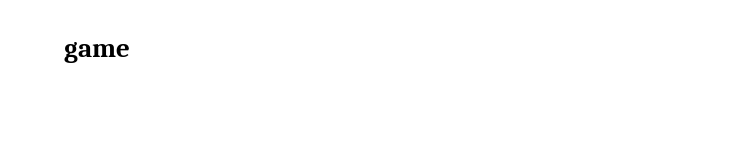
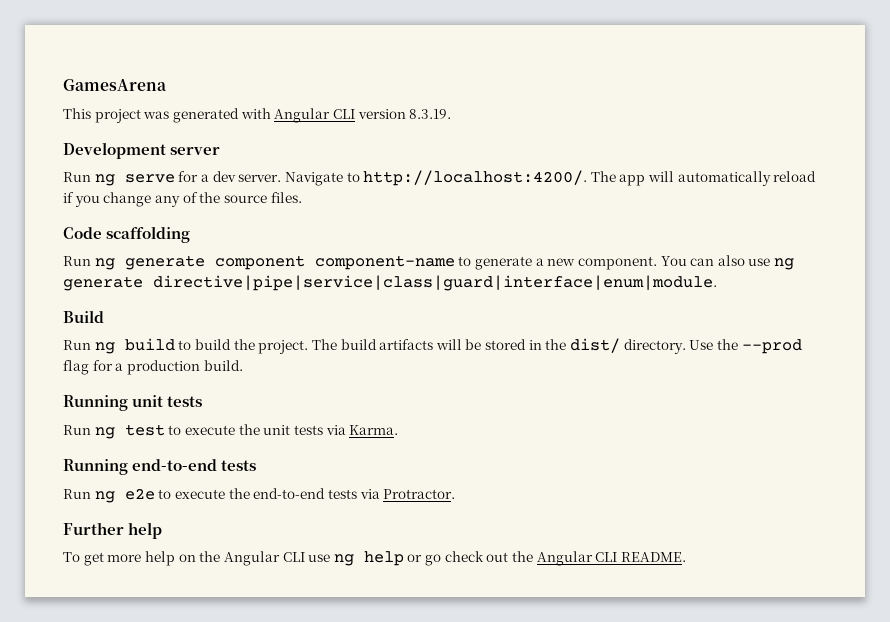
[64,42,130,63] game -> [63,79,167,91] [63,108,452,123] [63,142,221,159] [63,170,817,186] [63,192,302,207] [63,226,191,243] [63,255,795,270] [63,275,717,291] [63,310,104,323] [63,338,802,354] [63,360,243,375] [63,395,203,411] [63,424,399,439] [63,459,257,475] [63,488,456,503] [63,522,163,539] [63,551,686,566] GamesArena // This project was generated with Angular CLI version 8.3.19. // Development server // Run ng serve for a dev server. Navigate to http://localhost:4200/. The app will automatically reload if you change any of the source files. // Code scaffolding // Run ng generate component component-name to generate a new component. You can also use ng generate directive|pipe|service|class|guard|interface|enum|module. // Build // Run ng build to build the project. The build artifacts will be stored in the dist/ directory. Use the --prod flag for a production build. // Running unit tests // Run ng test to execute the unit tests via Karma. // Running end-to-end tests // Run ng e2e to execute the end-to-end tests via Protractor. // Further help // To get more help on the Angular CLI use ng help or go check out the Angular CLI README.

